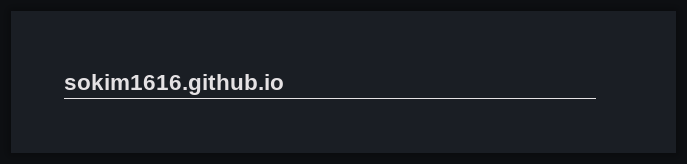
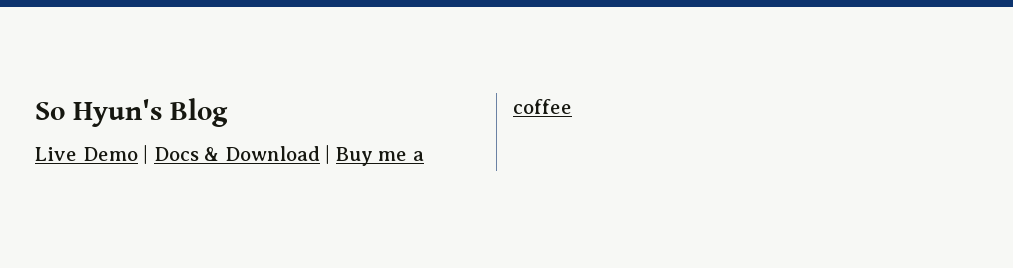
[64,74,284,95] sokim1616.github.io -> [35,98,228,127] [35,145,424,166] [513,99,572,114] So Hyun's Blog // Live Demo | Docs & Download | Buy me a coffee

